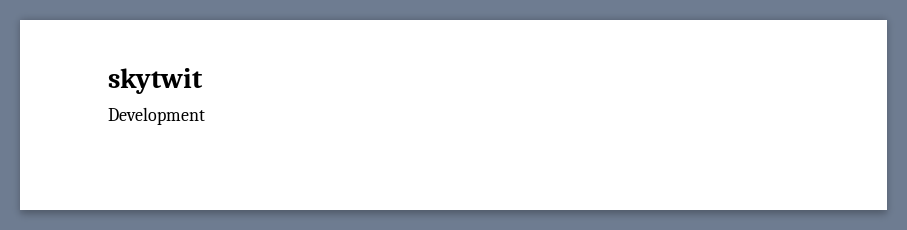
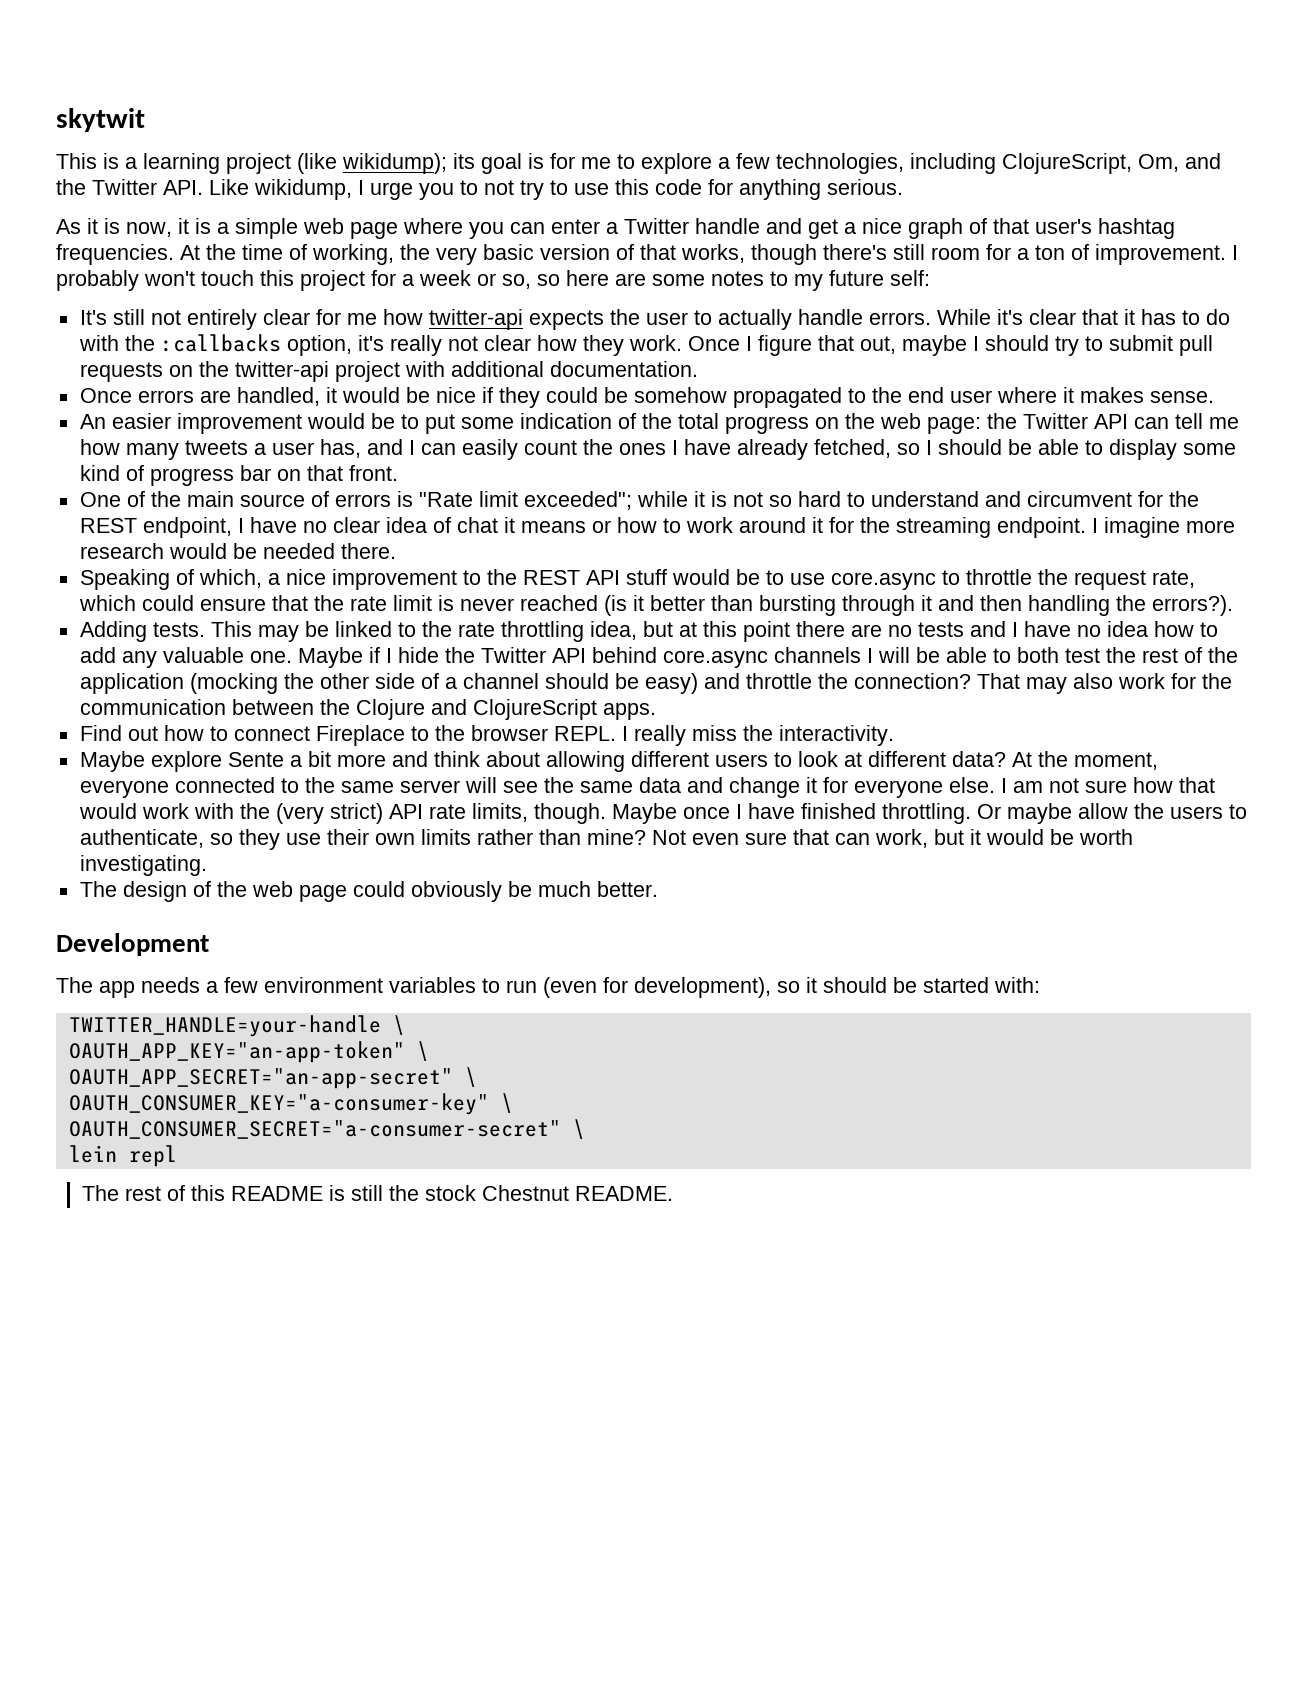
[108,107,205,125] Development -> [56,153,1221,174] [56,179,903,200] [56,218,1175,239] [56,244,1238,265] [56,270,930,291] [79,309,1230,330] [78,334,1213,356] [79,361,698,382] [79,387,1214,408] [79,413,1239,434] [79,439,1236,460] [79,465,398,486] [79,491,1199,510] [79,517,1235,538] [79,543,396,559] [79,569,1195,590] [78,595,1233,616] [79,621,1218,642] [79,647,1238,668] [79,673,1232,694] [79,699,656,720] [79,725,894,746] [79,751,1158,772] [79,777,1215,798] [78,803,1247,824] [79,829,1133,850] [79,855,207,876] [79,881,658,902] [56,933,209,956] [56,977,1040,998] [68,1015,405,1037] [68,1041,429,1063] [68,1067,477,1089] [68,1093,513,1115] [68,1119,585,1139] [68,1145,177,1167] [81,1185,673,1201] This is a learning project (like wikidump); its goal is for me to explore a few technologies, including ClojureScript, Om, and the Twitter API. Like wikidump, I urge you to not try to use this code for anything serious. // As it is now, it is a simple web page where you can enter a Twitter handle and get a nice graph of that user's hashtag frequencies. At the time of working, the very basic version of that works, though there's still room for a ton of improvement. I probably won't touch this project for a week or so, so here are some notes to my future self: // It's still not entirely clear for me how twitter-api expects the user to actually handle errors. While it's clear that it has to do with the :callbacks option, it's really not clear how they work. Once I figure that out, maybe I should try to submit pull requests on the twitter-api project with additional documentation. // Once errors are handled, it would be nice if they could be somehow propagated to the end user where it makes sense. // An easier improvement would be to put some indication of the total progress on the web page: the Twitter API can tell me how many tweets a user has, and I can easily count the ones I have already fetched, so I should be able to display some kind of progress bar on that front. // One of the main source of errors is "Rate limit exceeded"; while it is not so hard to understand and circumvent for the REST endpoint, I have no clear idea of chat it means or how to work around it for the streaming endpoint. I imagine more research would be needed there. // Speaking of which, a nice improvement to the REST API stuff would be to use core.async to throttle the request rate, which could ensure that the rate limit is never reached (is it better than bursting through it and then handling the errors?). // Adding tests. This may be linked to the rate throttling idea, but at this point there are no tests and I have no idea how to add any valuable one. Maybe if I hide the Twitter API behind core.async channels I will be able to both test the rest of the application (mocking the other side of a channel should be easy) and throttle the connection? That may also work for the communication between the Clojure and ClojureScript apps. // Find out how to connect Fireplace to the browser REPL. I really miss the interactivity. // Maybe explore Sente a bit more and think about allowing different users to look at different data? At the moment, everyone connected to the same server will see the same data and change it for everyone else. I am not sure how that would work with the (very strict) API rate limits, though. Maybe once I have finished throttling. Or maybe allow the users to authenticate, so they use their own limits rather than mine? Not even sure that can work, but it would be worth investigating. // The design of the web page could obviously be much better. // Development // The app needs a few environment variables to run (even for development), so it should be started with: // TWITTER_HANDLE=your-handle \ // OAUTH_APP_KEY="an-app-token" \ // OAUTH_APP_SECRET="an-app-secret" \ // OAUTH_CONSUMER_KEY="a-consumer-key" \ // OAUTH_CONSUMER_SECRET="a-consumer-secret" \ // lein repl // The rest of this README is still the stock Chestnut README.

